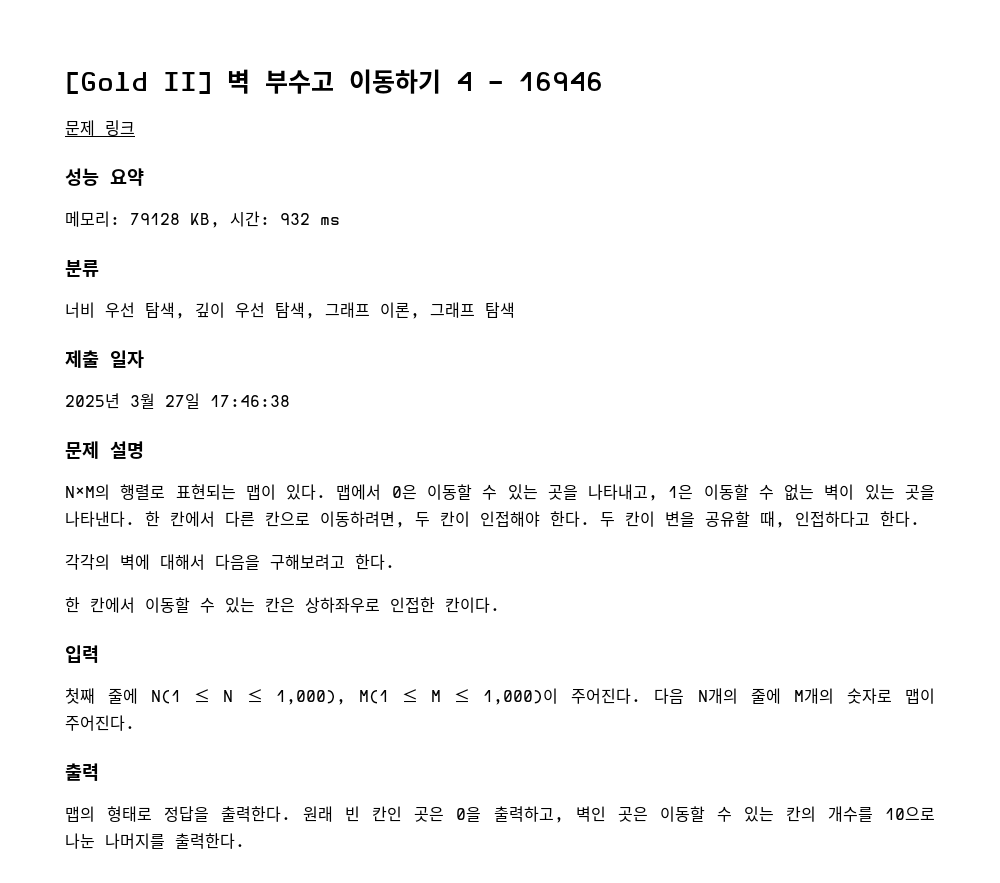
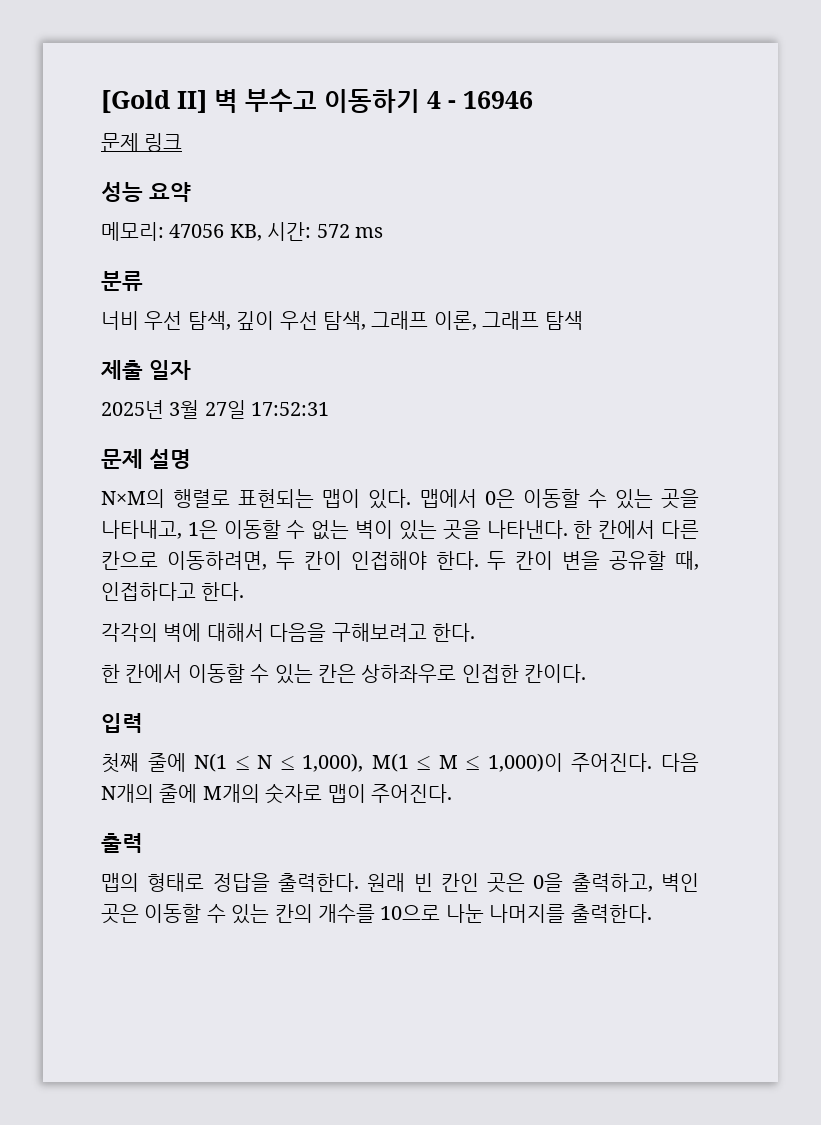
[130,213,180,225] 79128 -> [169,224,225,238] 47056
[280,213,310,225] 932 -> [316,224,350,238] 572
[210,395,290,407] 17:46:38 -> [251,402,330,416] 17:52:31

